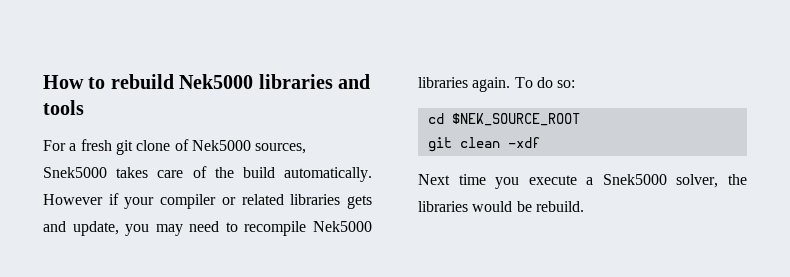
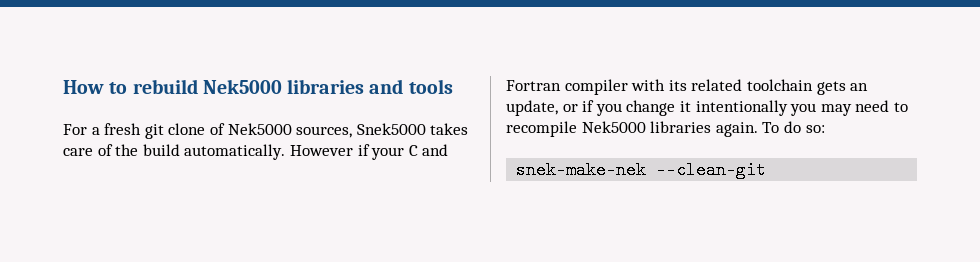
[160,194,372,209] [43,221,119,236] compiler or related libraries gets and update, -> [408,144,449,156] [506,79,869,95] [506,100,788,116] C and Fortran compiler with its related toolchain gets an update, or if you change it intentionally
[427,113,580,126] [427,137,540,152] [418,174,747,189] [418,201,584,212] cd $NEK_SOURCE_ROOT // git clean -xdf // Next time you execute a Snek5000 solver, the libraries would be rebuild. -> [516,161,767,179] snek-make-nek --clean-git

